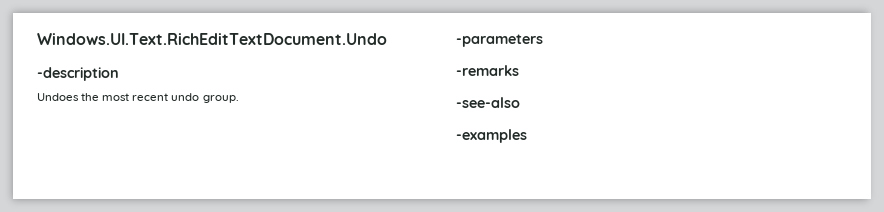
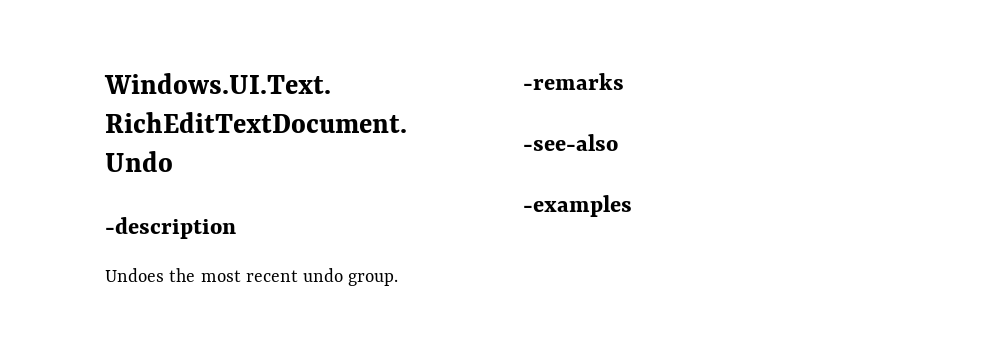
[456,34,543,47] // -parameters -> (399, 279) none

